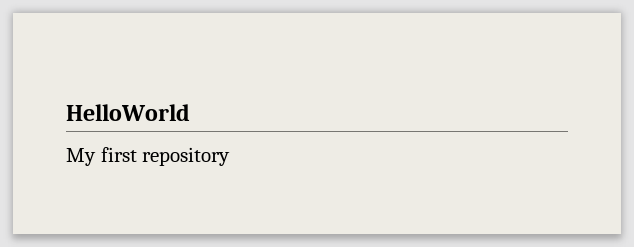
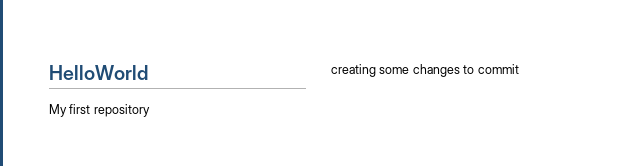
(231, 156) none -> [331,64,519,77] // creating some changes to commit

